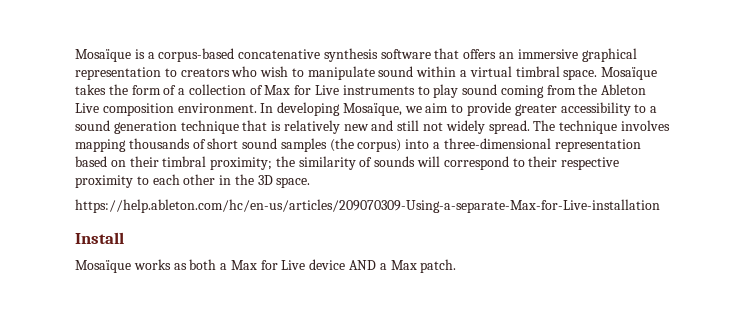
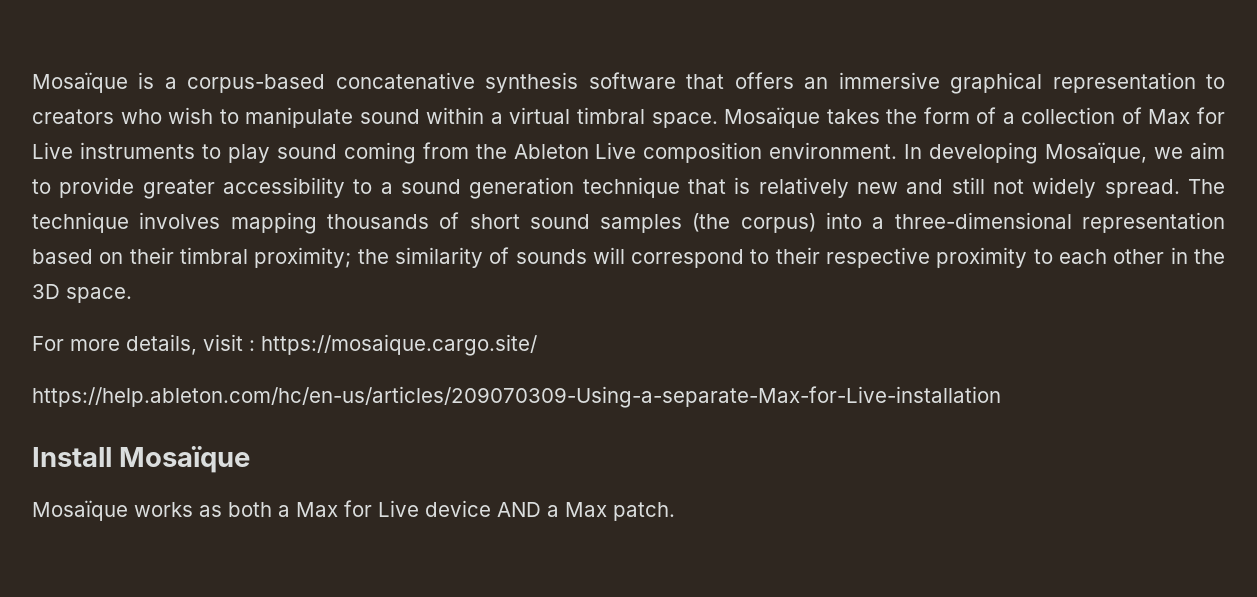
(311, 182) none -> [32,334,537,356] // For more details, visit : https://mosaique.cargo.site/
(124, 238) none -> [119,446,251,473] Mosaïque

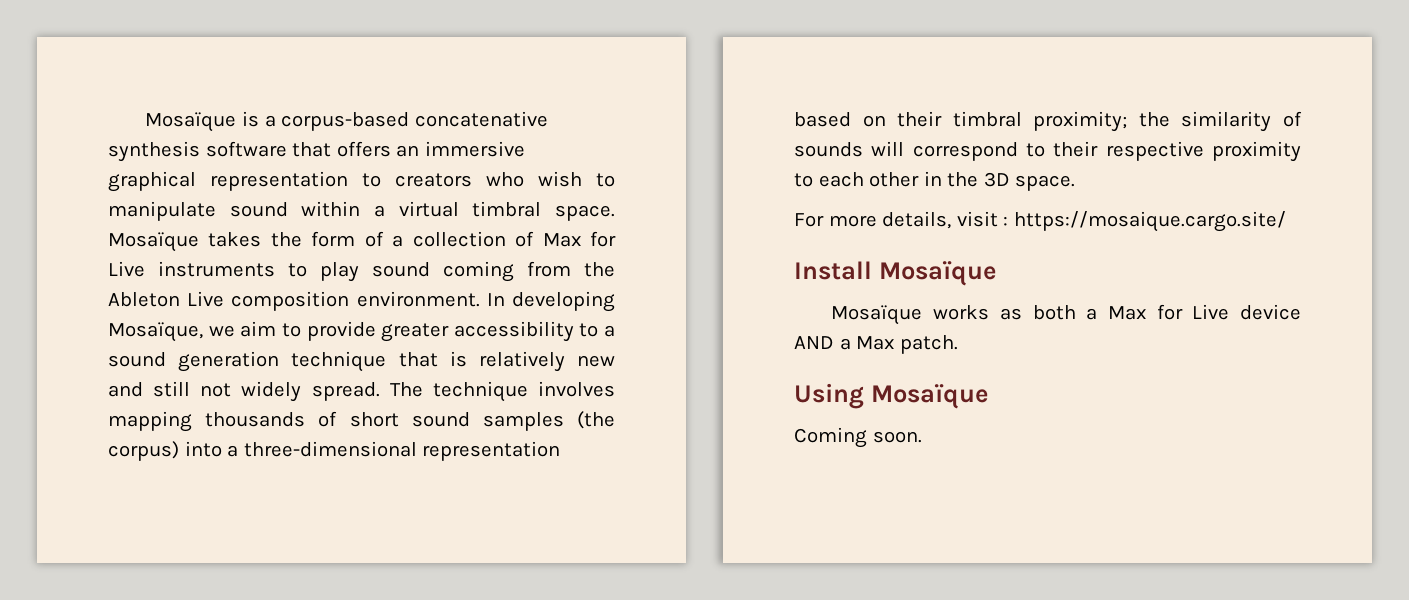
[32,386,1001,408] // https://help.ableton.com/hc/en-us/articles/209070309-Using-a-separate-Max-for-Live-installation -> (1286, 221) none
(675, 511) none -> [794,383,989,409] [794,427,922,448] // Using Mosaïque // Coming soon.

